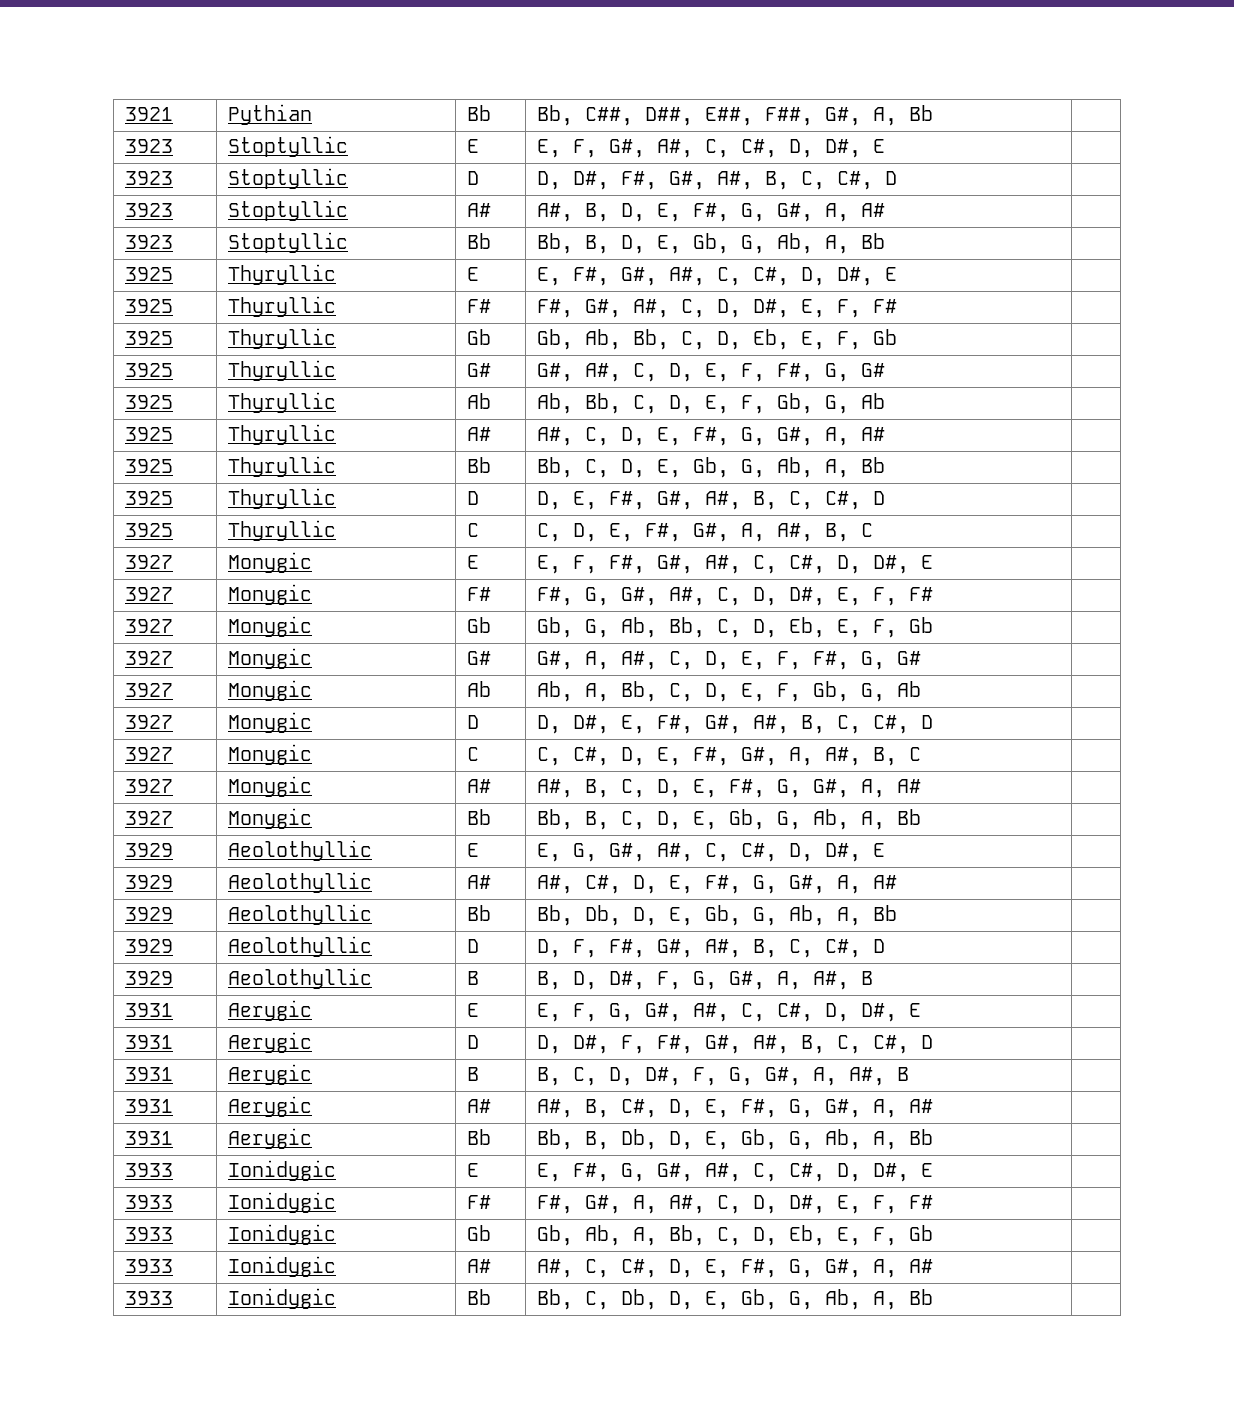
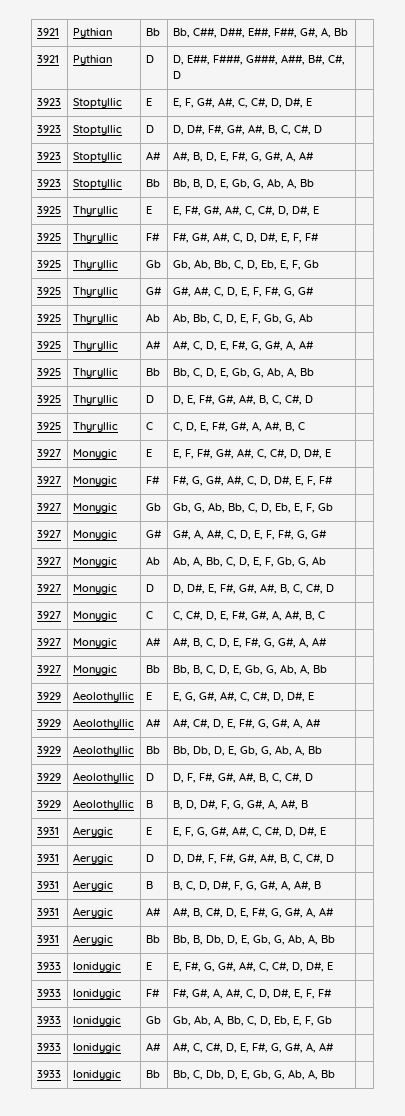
(933, 113) none -> [36,55,59,63] [72,55,112,65] [145,55,154,63] [172,54,345,65] [172,71,181,79] // 3921 | Pythian | D | D, E##, F###, G###, A##, B#, C#, D |

